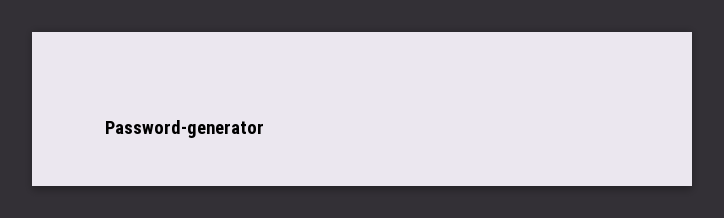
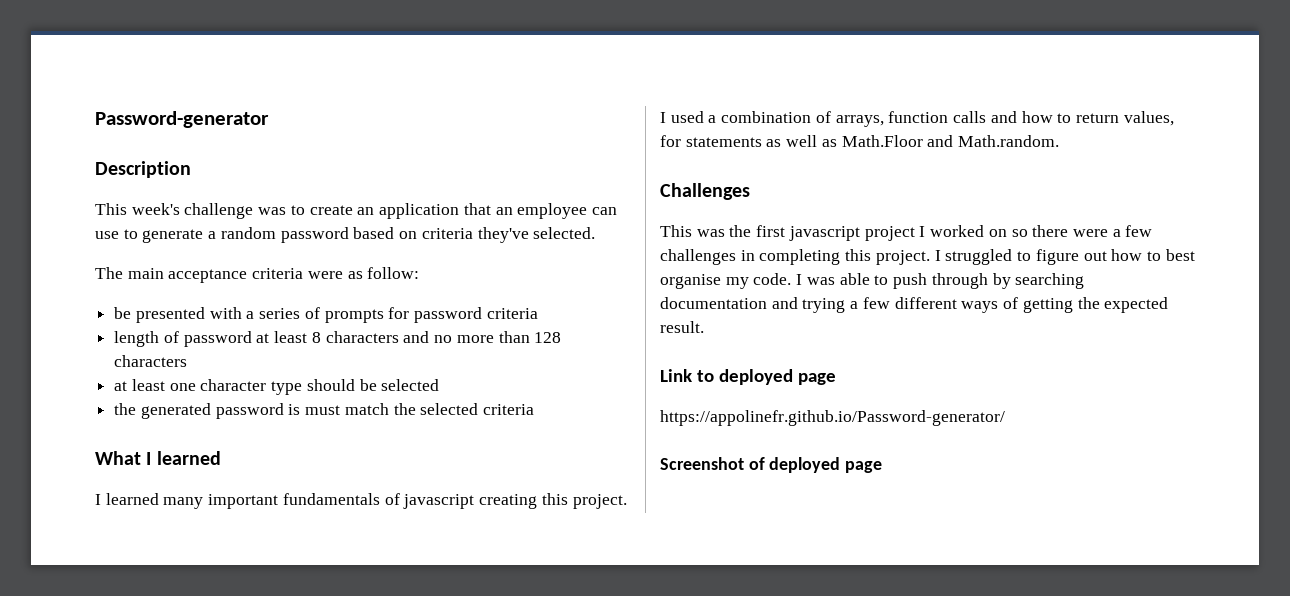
(264, 129) none -> [95,161,191,178] [95,203,617,219] [95,227,596,243] [95,267,420,283] [114,307,538,323] [114,331,562,347] [114,355,188,367] [114,379,440,395] [114,403,535,419] [95,451,221,465] [95,493,627,509] [660,111,1174,127] [660,135,1060,147] [660,183,750,200] [660,225,1153,241] [660,249,1195,265] [660,273,1085,289] [660,297,1169,313] [660,321,704,333] [660,369,836,385] [660,410,1005,426] [660,457,883,473] // Description // This week's challenge was to create an application that an employee can use to generate a random password based on criteria they've selected. // The main acceptance criteria were as follow: // be presented with a series of prompts for password criteria // length of password at least 8 characters and no more than 128 characters // at least one character type should be selected // the generated password is must match the selected criteria // What I learned // I learned many important fundamentals of javascript creating this project. I used a combination of arrays, function calls and how to return values, for statements as well as Math.Floor and Math.random. // Challenges // This was the first javascript project I worked on so there were a few challenges in completing this project. I struggled to figure out how to best organise my code. I was able to push through by searching documentation and trying a few different ways of getting the expected result. // Link to deployed page // https://appolinefr.github.io/Password-generator/ // Screenshot of deployed page

